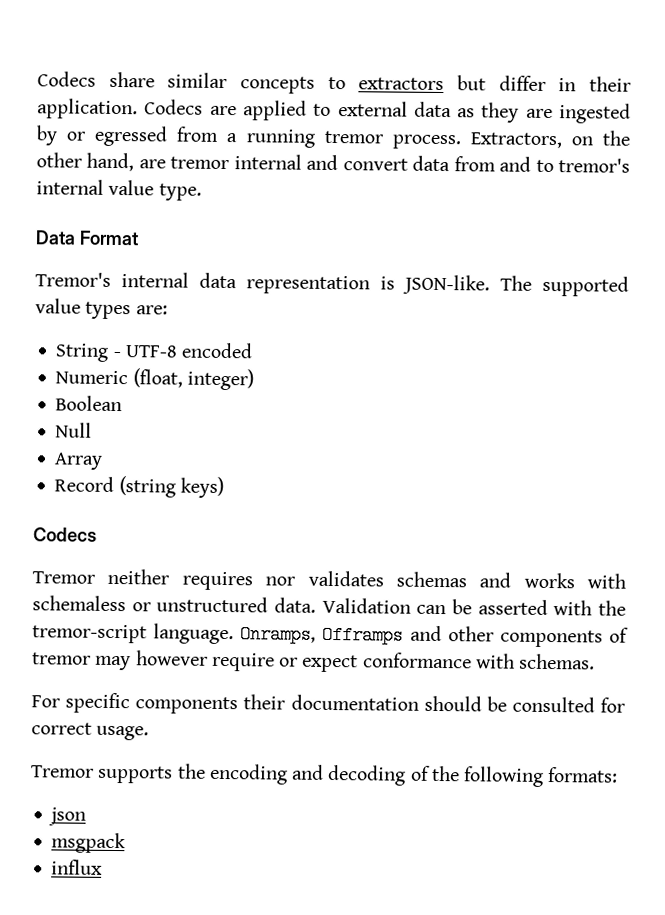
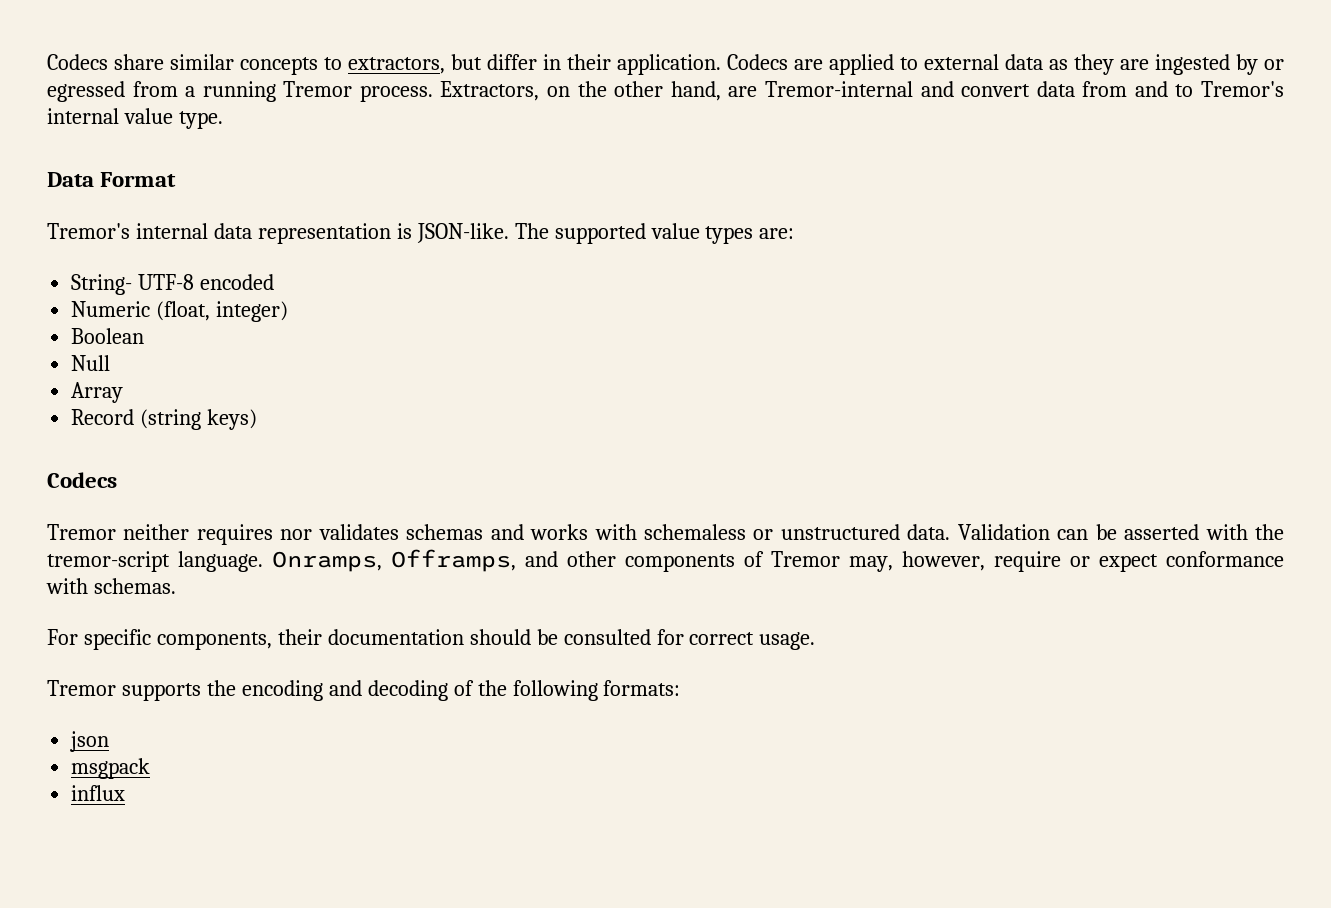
[358,77,445,91] extractors -> [348,57,445,74] extractors,
[323,130,384,144] tremor -> [283,81,353,97] Tremor
[170,154,302,170] tremor internal -> [764,81,913,97] Tremor-internal
[558,158,630,173] tremor's -> [1201,81,1284,97] Tremor's
[55,343,121,362] String - -> [71,274,133,295] String-
[322,625,404,645] Offramps -> [391,549,516,572] Offramps,
[32,650,208,671] tremor may however -> [771,551,985,572] Tremor may, however,
[135,696,239,715] components -> [156,632,272,650] components,

